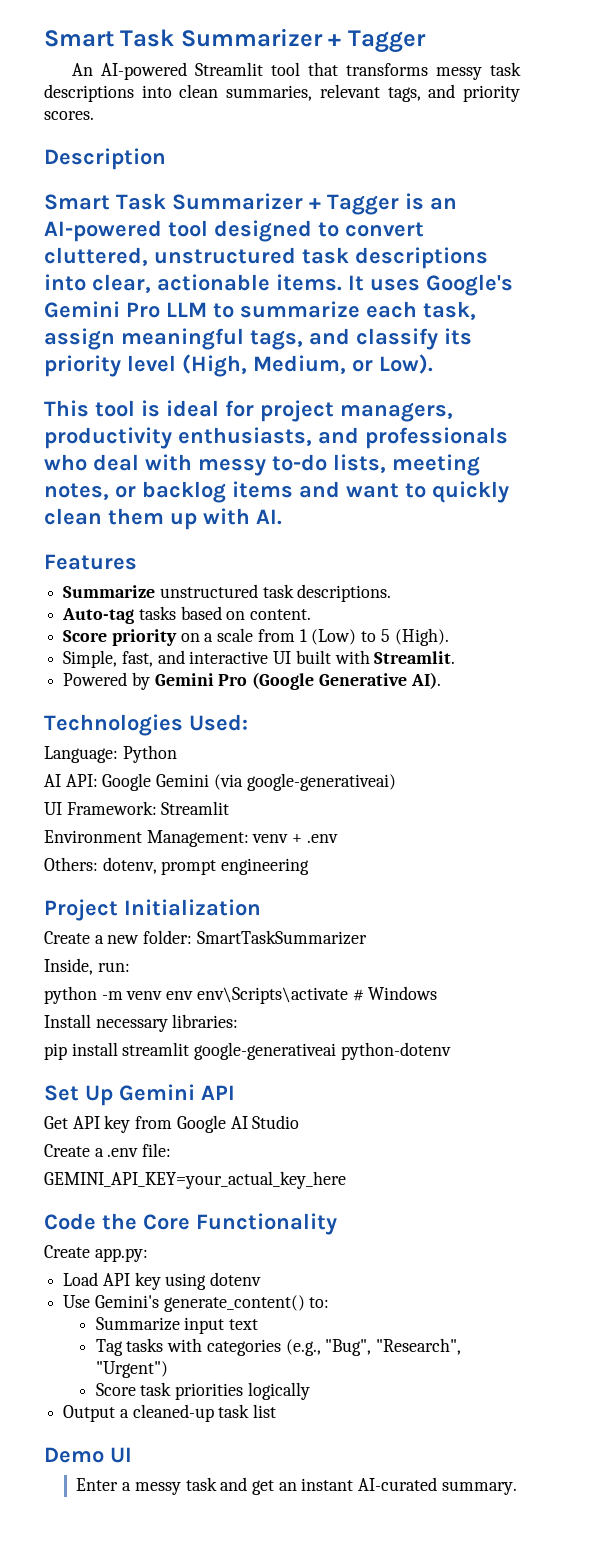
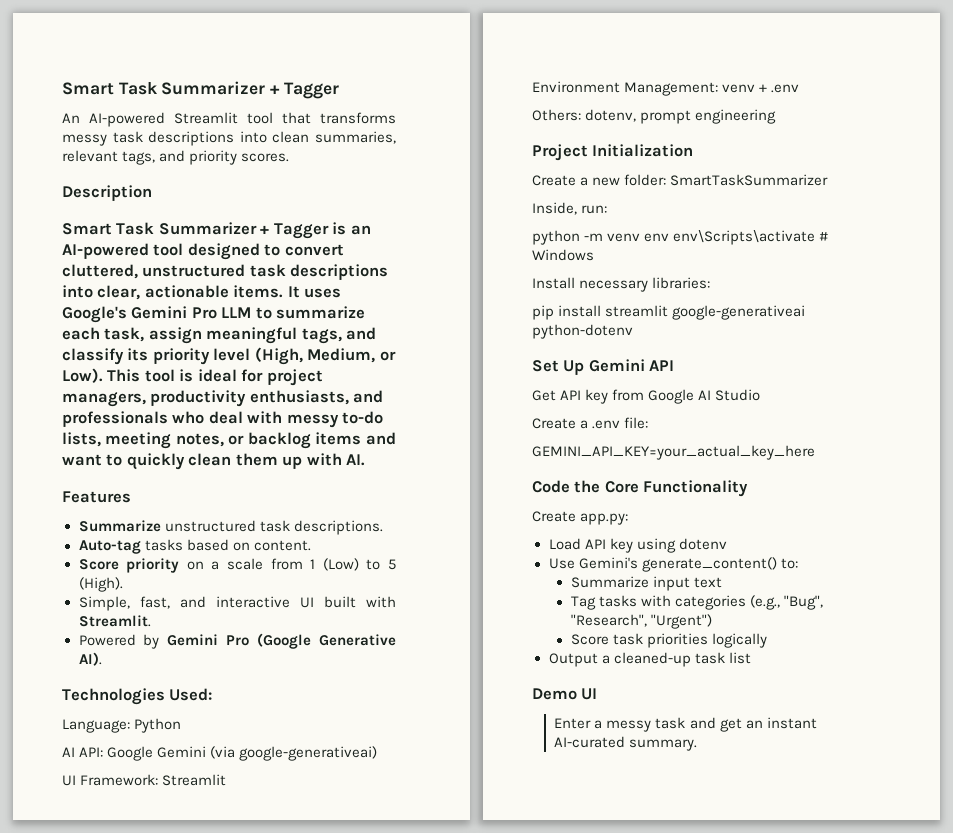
(433, 364) // -> (103, 375) none

